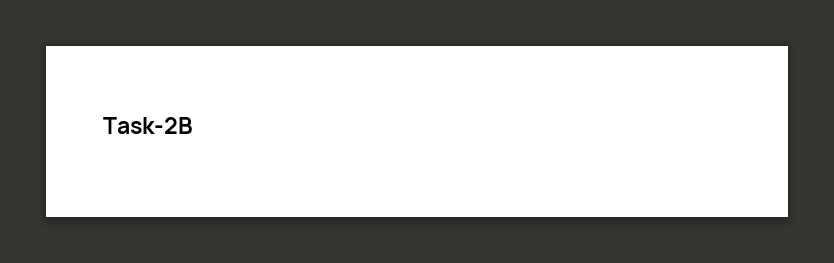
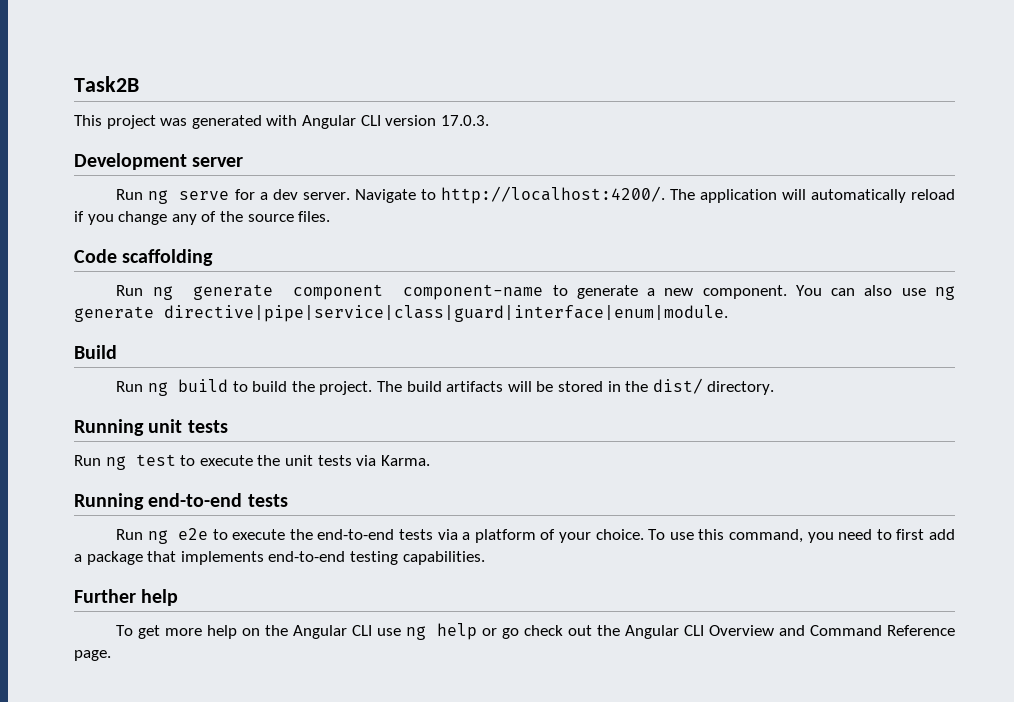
[103,117,193,134] Task-2B -> [74,76,139,92] [74,115,489,129] [74,153,244,170] [116,186,956,204] [74,211,331,225] [74,249,214,266] [116,284,955,300] [74,305,728,322] [74,345,117,359] [116,378,775,396] [74,419,228,436] [74,454,430,470] [74,493,288,510] [116,528,956,544] [74,551,485,565] [74,589,179,606] [116,623,956,640] [74,650,111,661] Task2B // This project was generated with Angular CLI version 17.0.3. // Development server // Run ng serve for a dev server. Navigate to http://localhost:4200/. The application will automatically reload if you change any of the source files. // Code scaffolding // Run ng generate component component-name to generate a new component. You can also use ng generate directive|pipe|service|class|guard|interface|enum|module. // Build // Run ng build to build the project. The build artifacts will be stored in the dist/ directory. // Running unit tests // Run ng test to execute the unit tests via Karma. // Running end-to-end tests // Run ng e2e to execute the end-to-end tests via a platform of your choice. To use this command, you need to first add a package that implements end-to-end testing capabilities. // Further help // To get more help on the Angular CLI use ng help or go check out the Angular CLI Overview and Command Reference page.

